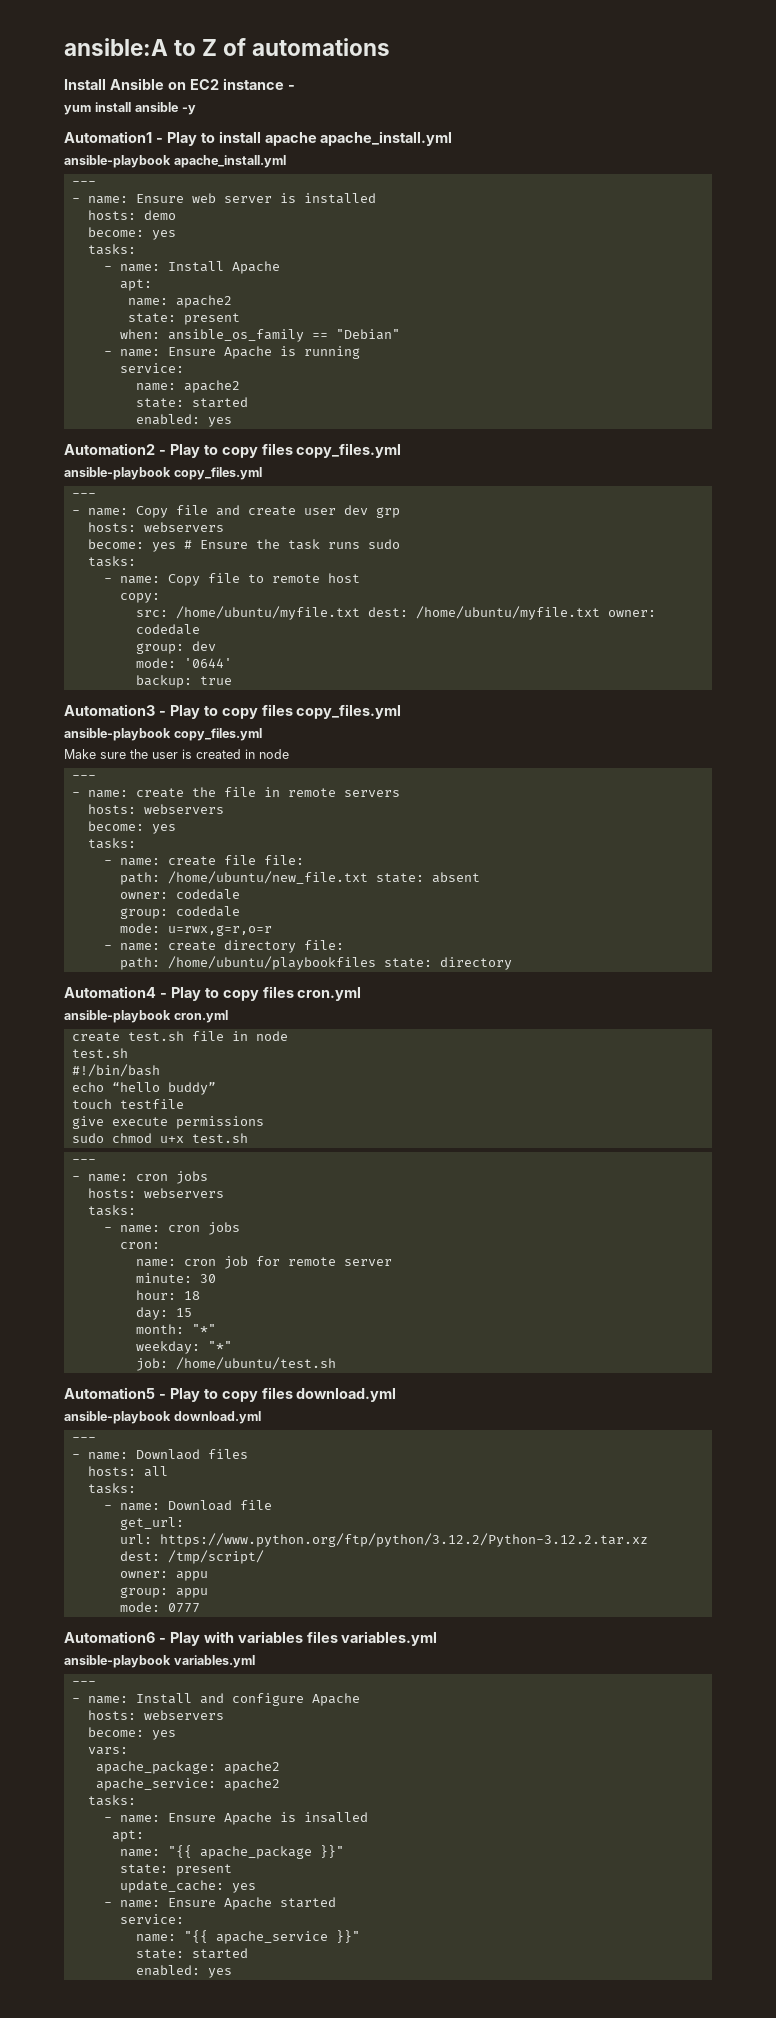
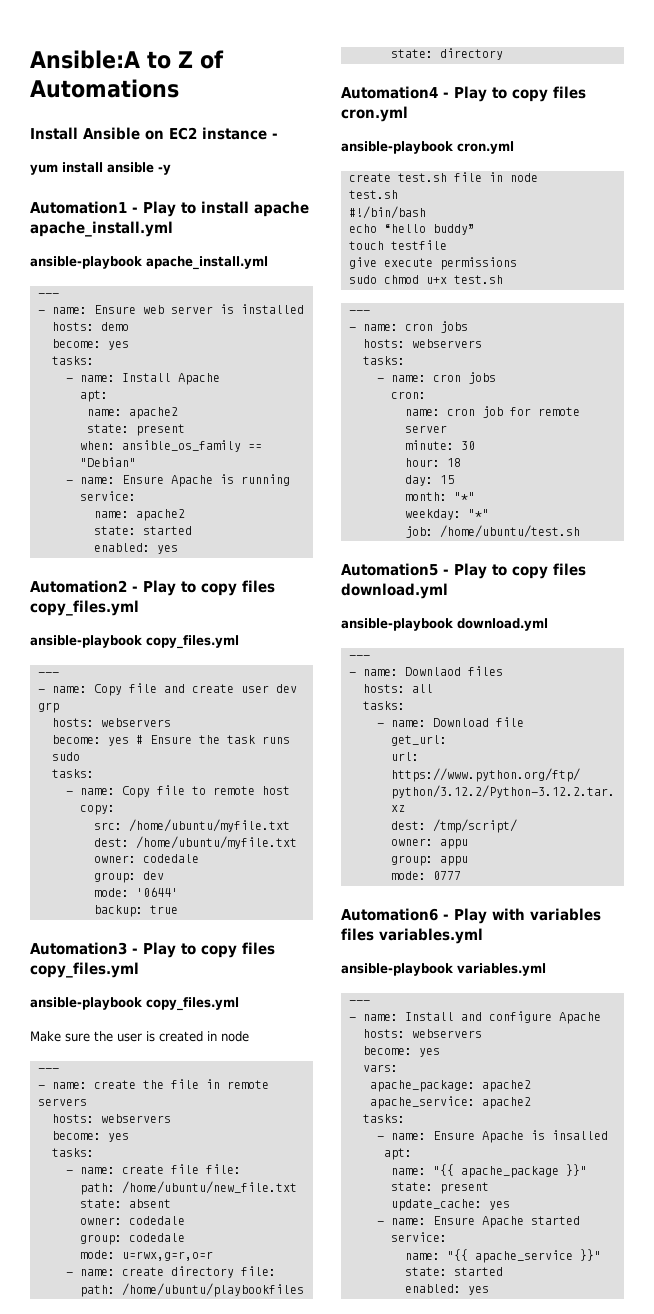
[64,38,168,56] ansible:A -> [30,50,140,69] Ansible:A
[252,38,391,56] automations -> [30,79,179,98] Automations

